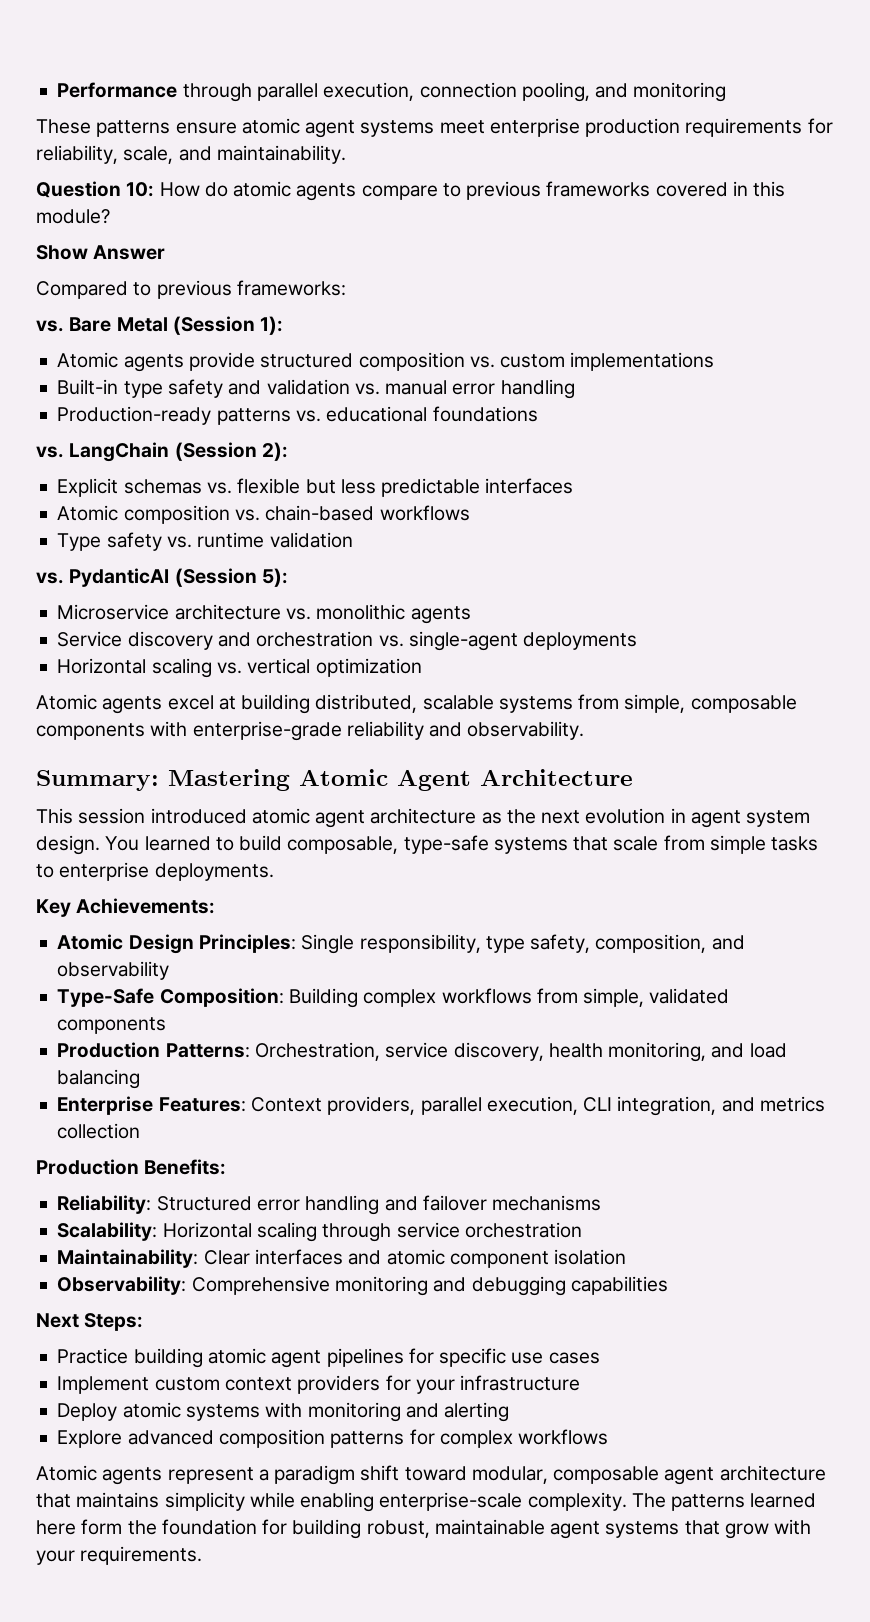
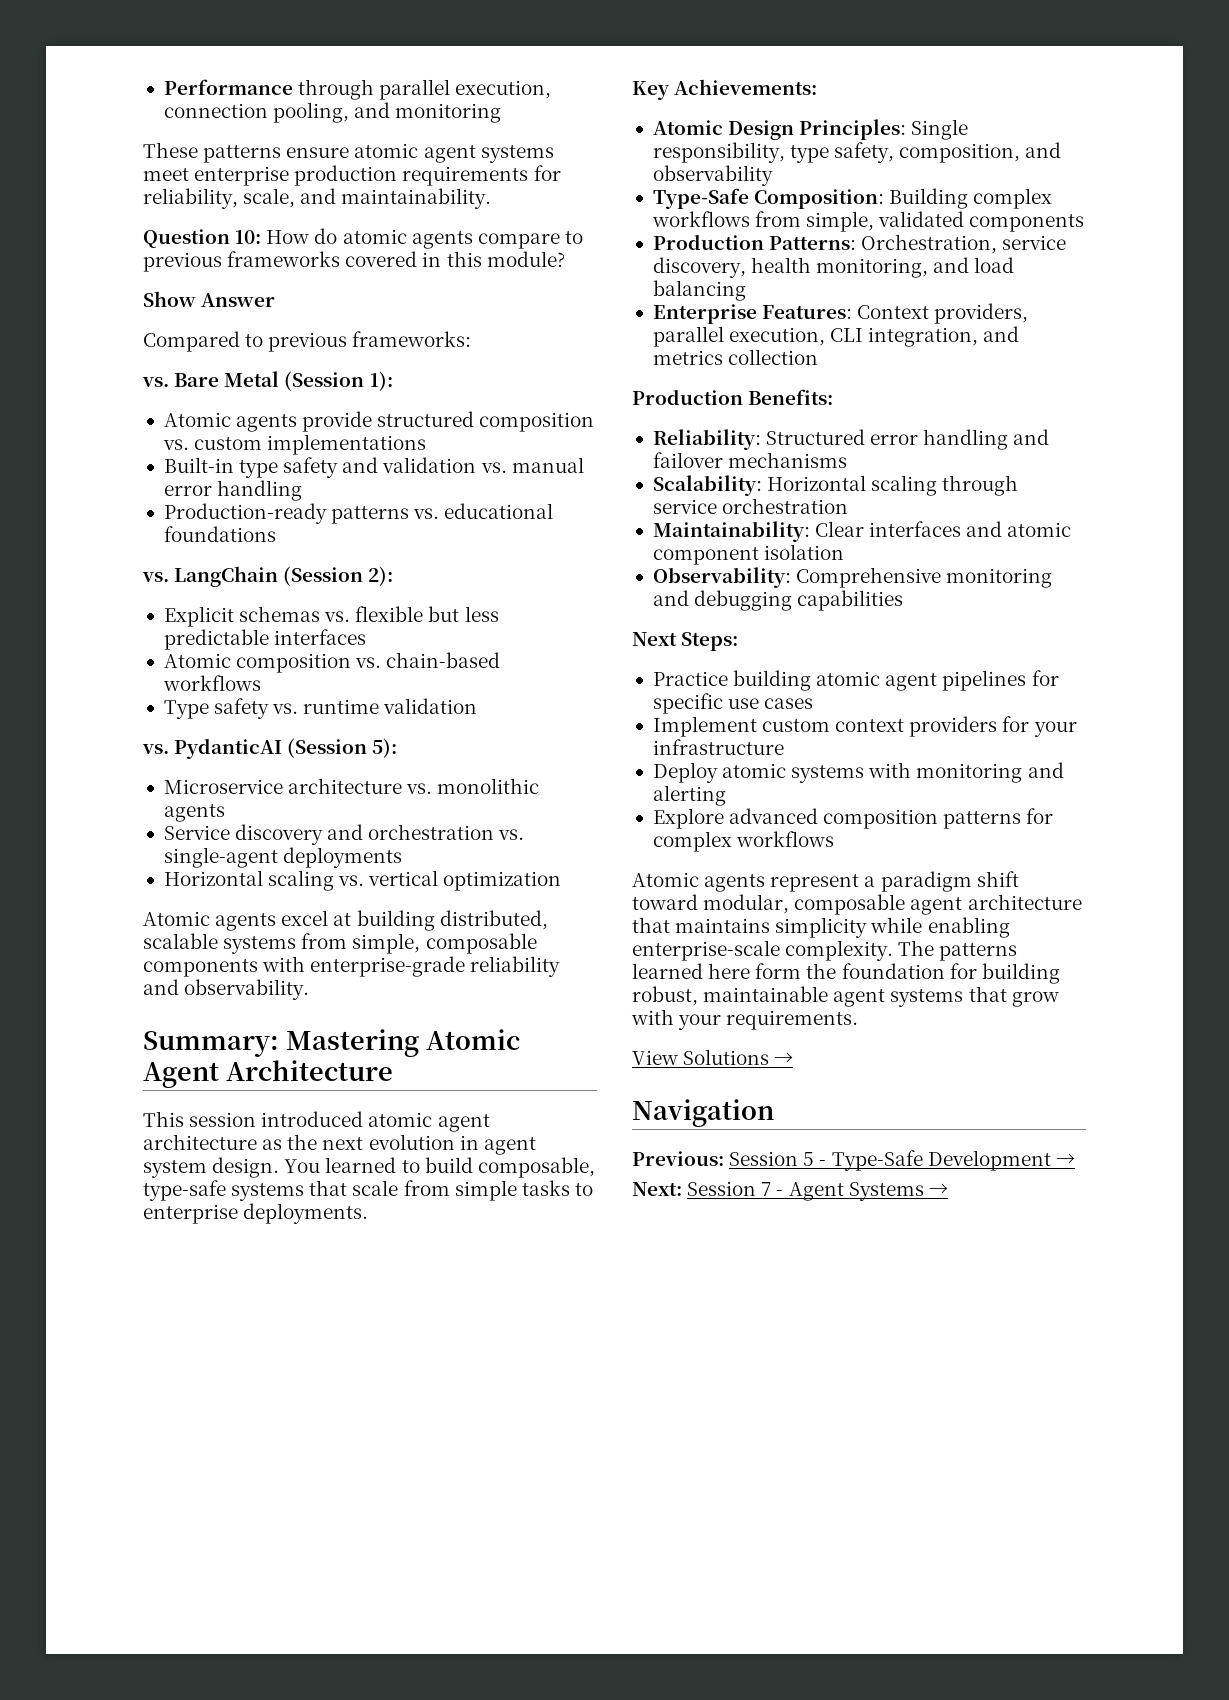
(203, 1555) none -> [632,1049,794,1065] [632,1099,774,1127] [632,1150,1075,1171] [632,1181,948,1201] // View Solutions → // Navigation // Previous: Session 5 - Type-Safe Development → // Next: Session 7 - Agent Systems →

